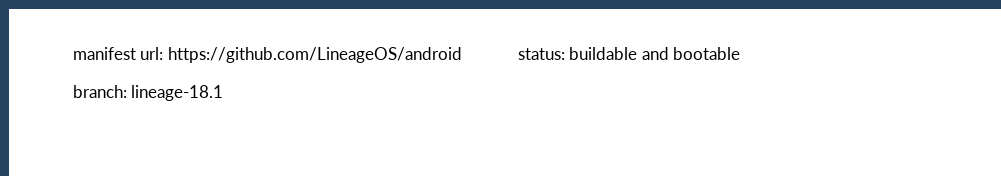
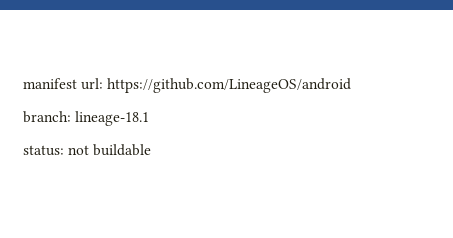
[569,47,741,60] buildable and bootable -> [68,144,152,156] not buildable

